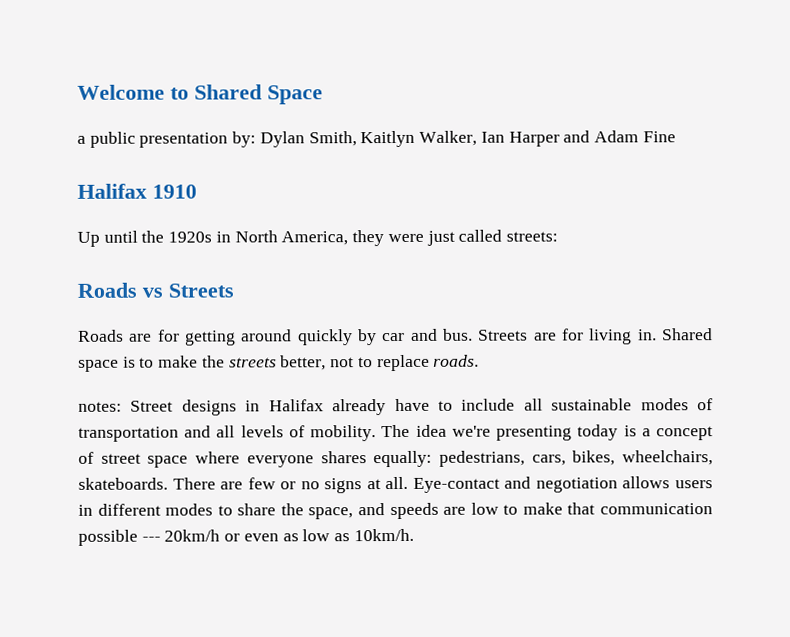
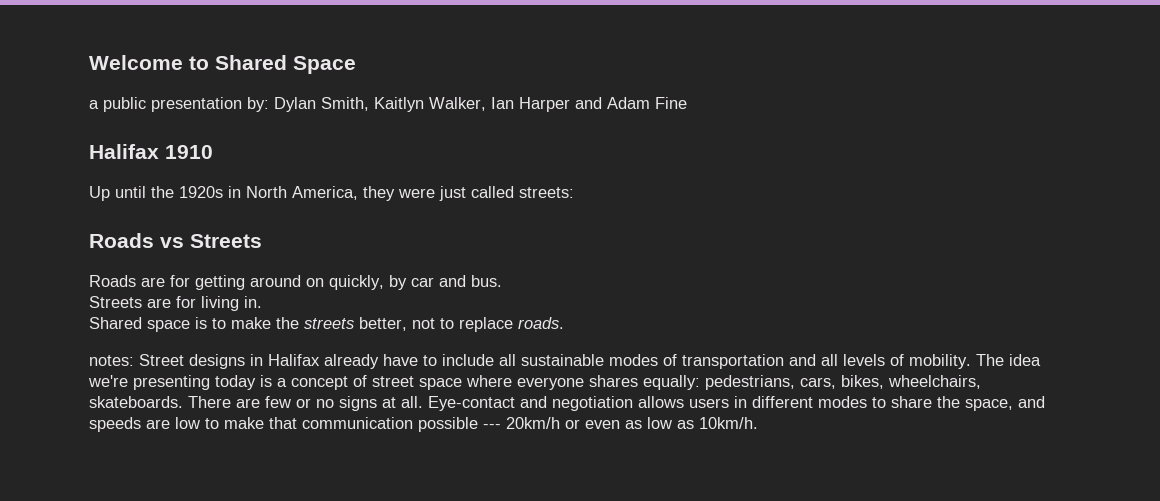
[297,329,353,346] quickly -> [306,275,384,290] on quickly,
(473, 334) none -> (502, 281) //
(657, 335) none -> (262, 302) //

